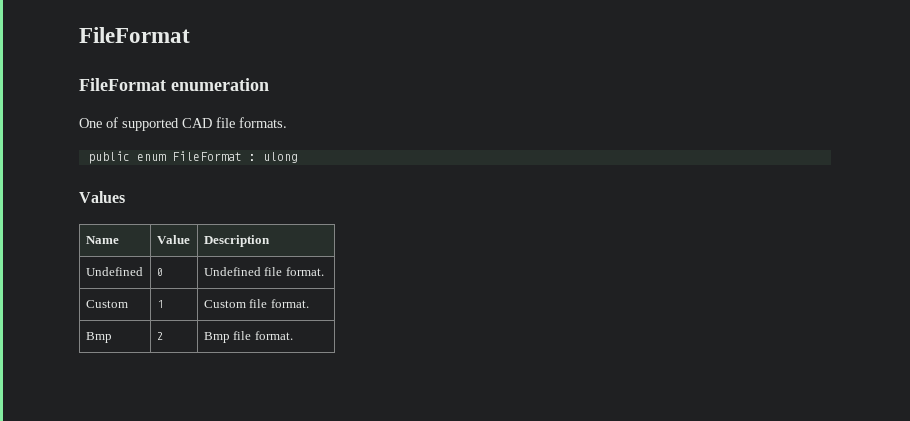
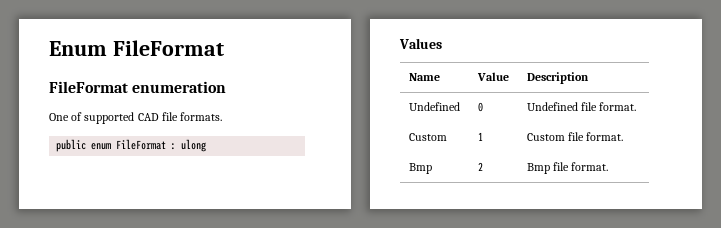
(79, 35) none -> [49,41,107,56] Enum

